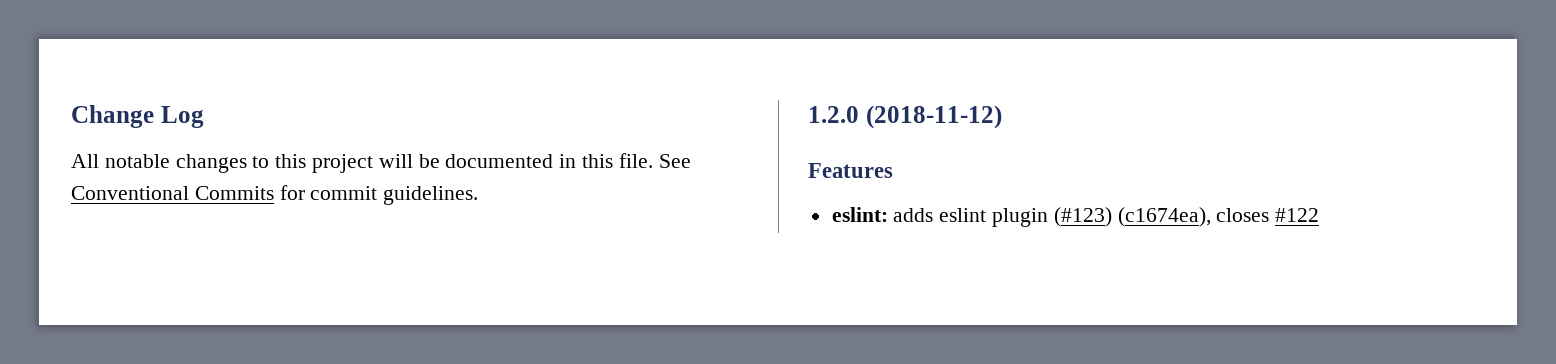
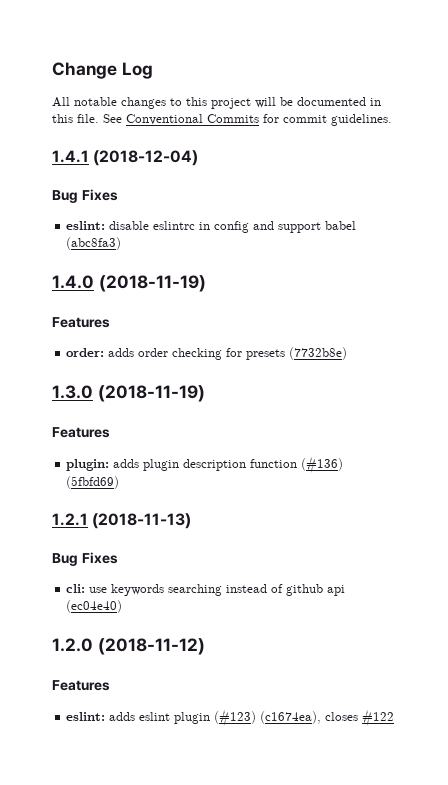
(479, 195) none -> [52,150,199,166] [52,189,118,203] [66,221,357,233] [66,237,122,250] [52,275,206,292] [52,317,110,328] [66,347,348,360] [52,385,205,402] [52,427,110,438] [66,456,344,473] [66,476,120,489] [52,513,192,529] [52,552,118,566] [66,584,346,596] [66,600,123,613] // 1.4.1 (2018-12-04) // Bug Fixes // eslint: disable eslintrc in config and support babel (abc8fa3) // 1.4.0 (2018-11-19) // Features // order: adds order checking for presets (7732b8e) // 1.3.0 (2018-11-19) // Features // plugin: adds plugin description function (#136) (5fbfd69) // 1.2.1 (2018-11-13) // Bug Fixes // cli: use keywords searching instead of github api (ec04e40)

